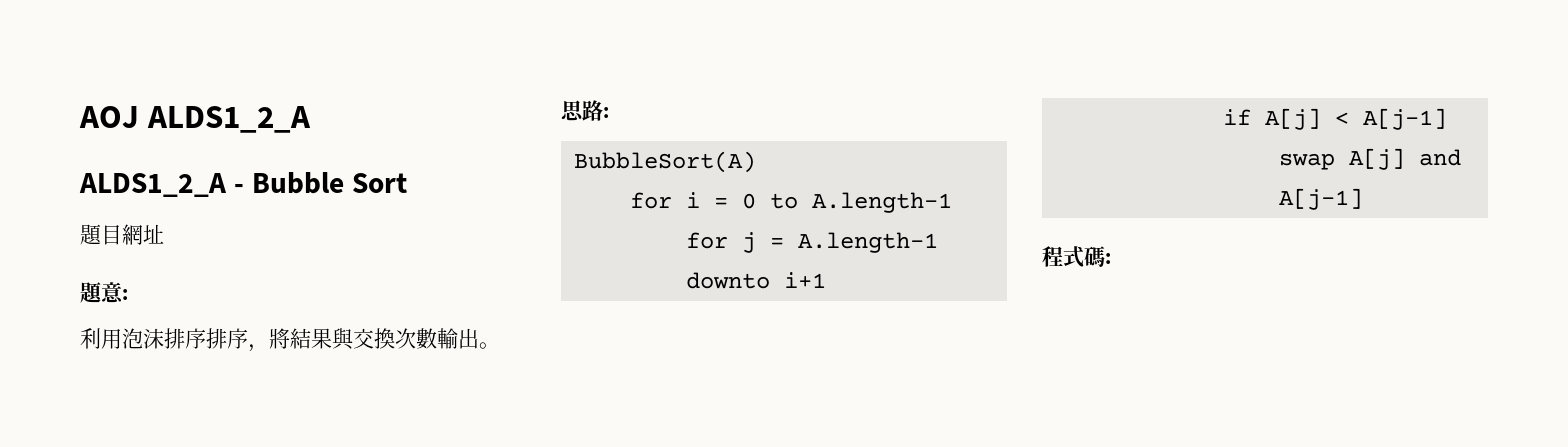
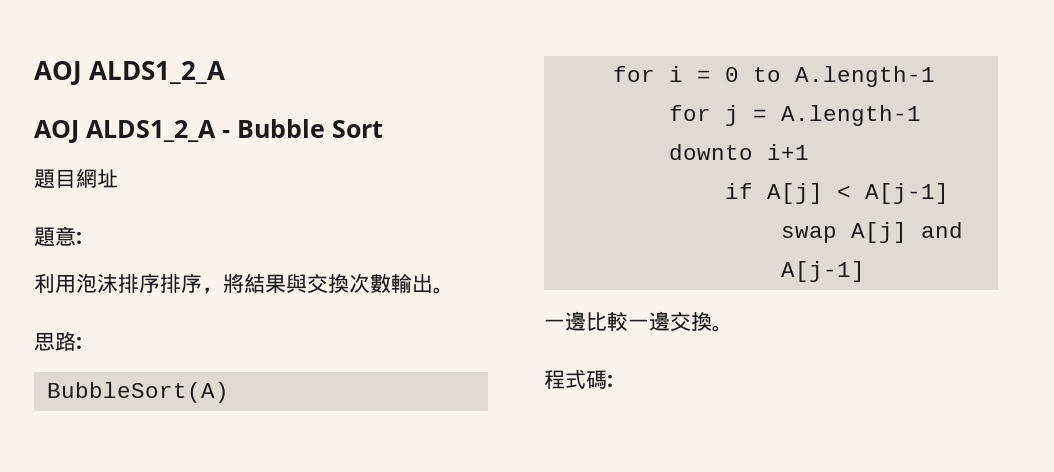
(311, 119) none -> [34,120,79,143] AOJ
(1363, 199) none -> [544,311,733,332] // 一邊比較一邊交換。

